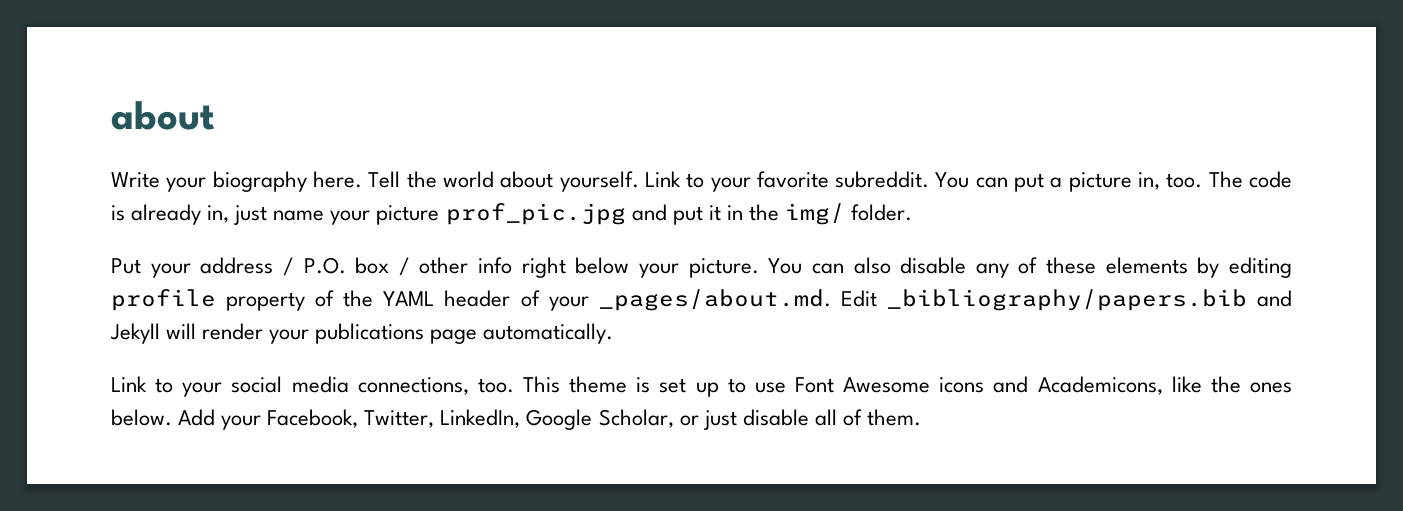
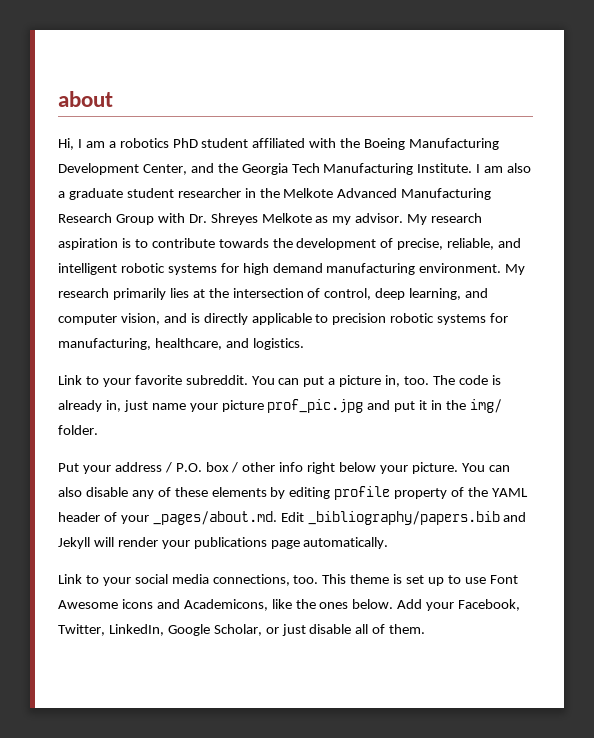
[111,171,639,192] Write your biography here. Tell the world about yourself. -> [58,138,500,150] [58,163,532,175] [58,188,492,200] [58,213,483,225] [58,238,522,250] [58,263,526,275] [58,288,489,300] [58,313,509,325] [58,338,304,350] Hi, I am a robotics PhD student affiliated with the Boeing Manufacturing Development Center, and the Georgia Tech Manufacturing Institute. I am also a graduate student researcher in the Melkote Advanced Manufacturing Research Group with Dr. Shreyes Melkote as my advisor. My research aspiration is to contribute towards the development of precise, reliable, and intelligent robotic systems for high demand manufacturing environment. My research primarily lies at the intersection of control, deep learning, and computer vision, and is directly applicable to precision robotic systems for manufacturing, healthcare, and logistics. //

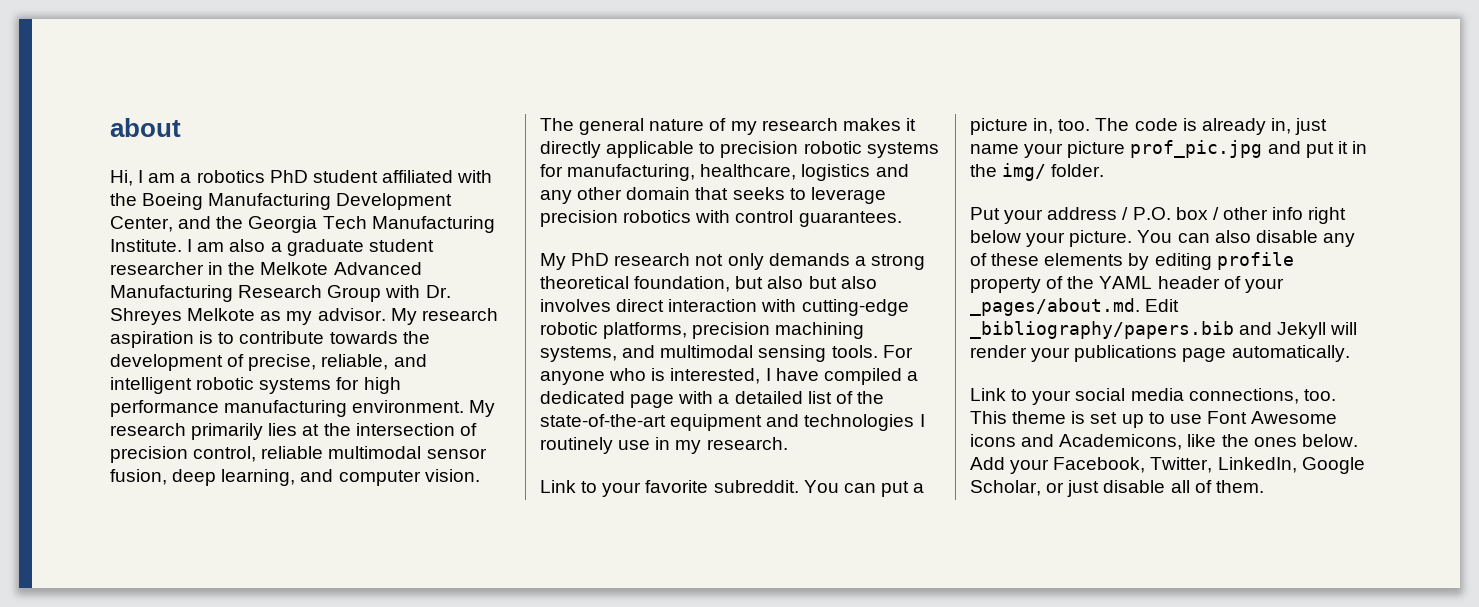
[272,263,323,273] demand -> [110,400,219,417] performance
[324,288,489,300] [58,313,200,325] control, deep learning, and computer vision, and is -> [110,446,487,463] [110,469,480,486] [540,118,916,135] precision control, reliable multimodal sensor fusion, deep learning, and computer vision. The general nature of my research makes it
[225,338,304,350] and logistics. -> [801,164,909,181] [540,187,886,204] [540,210,902,227] [540,253,925,270] [540,276,877,292] [540,299,909,316] [540,322,865,339] [540,345,913,362] [540,368,918,385] [540,391,884,408] [540,414,925,431] [540,437,788,454] logistics and any other domain that seeks to leverage precision robotics with control guarantees. // My PhD research not only demands a strong theoretical foundation, but also but also involves direct interaction with cutting-edge robotic platforms, precision machining systems, and multimodal sensing tools. For anyone who is interested, I have compiled a dedicated page with a detailed list of the state-of-the-art equipment and technologies I routinely use in my research.

